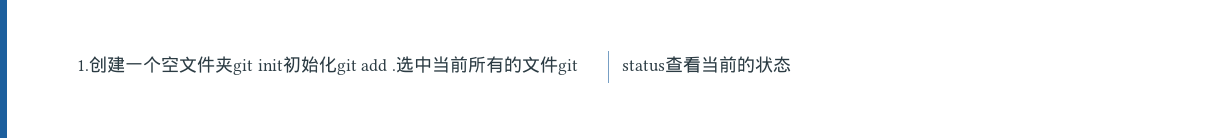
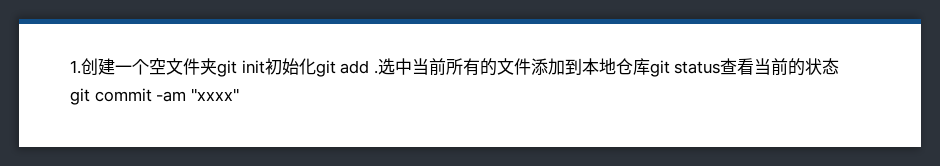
(559, 64) none -> [530,58,650,75] 添加到本地仓库
(791, 64) none -> [70,88,239,105] git commit -am "xxxx"

